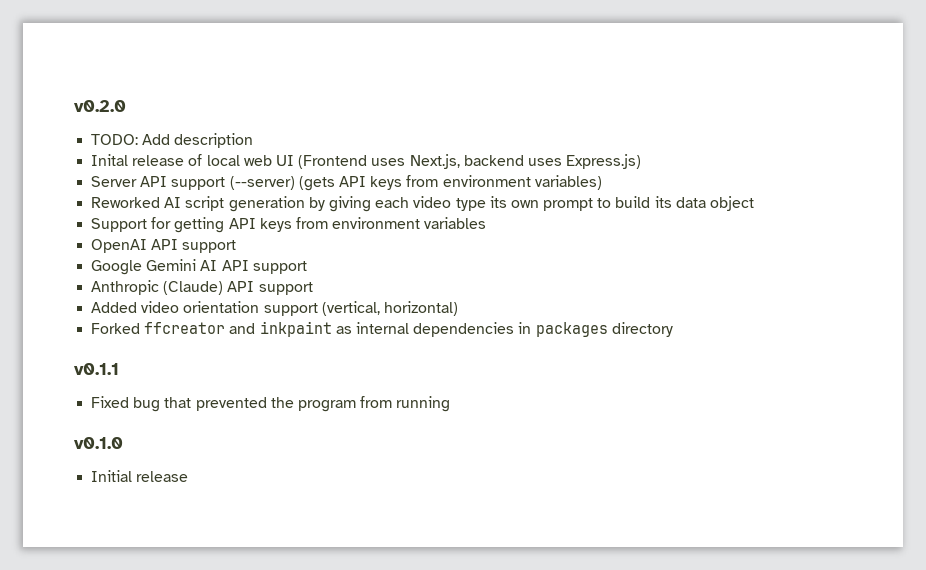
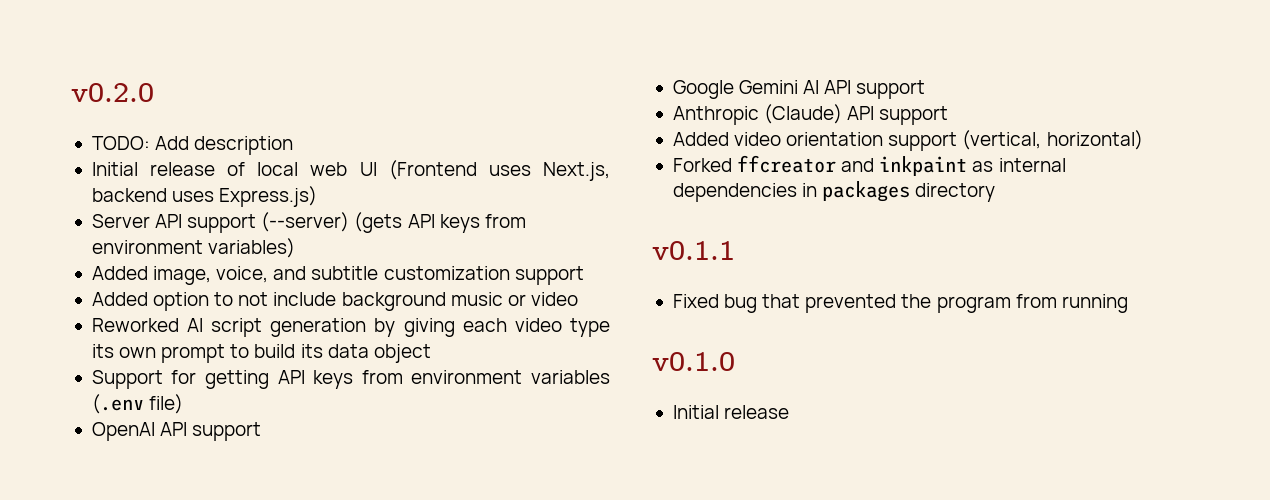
[91,154,129,166] Inital -> [91,162,138,176] Initial
(602, 182) none -> [91,266,584,285] [91,292,578,311] // Added image, voice, and subtitle customization support // Added option to not include background music or video
(487, 223) none -> [91,394,184,414] (.env file)

